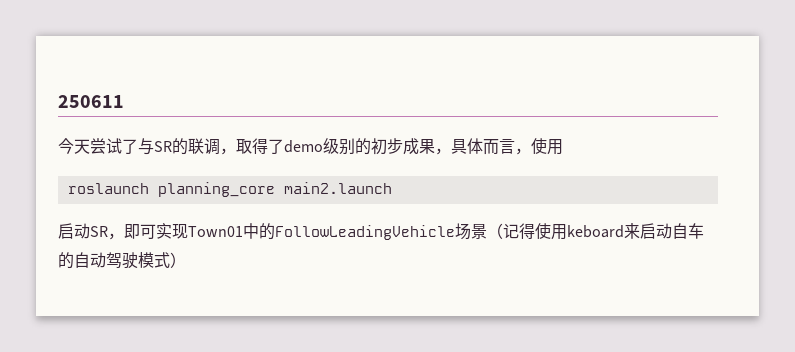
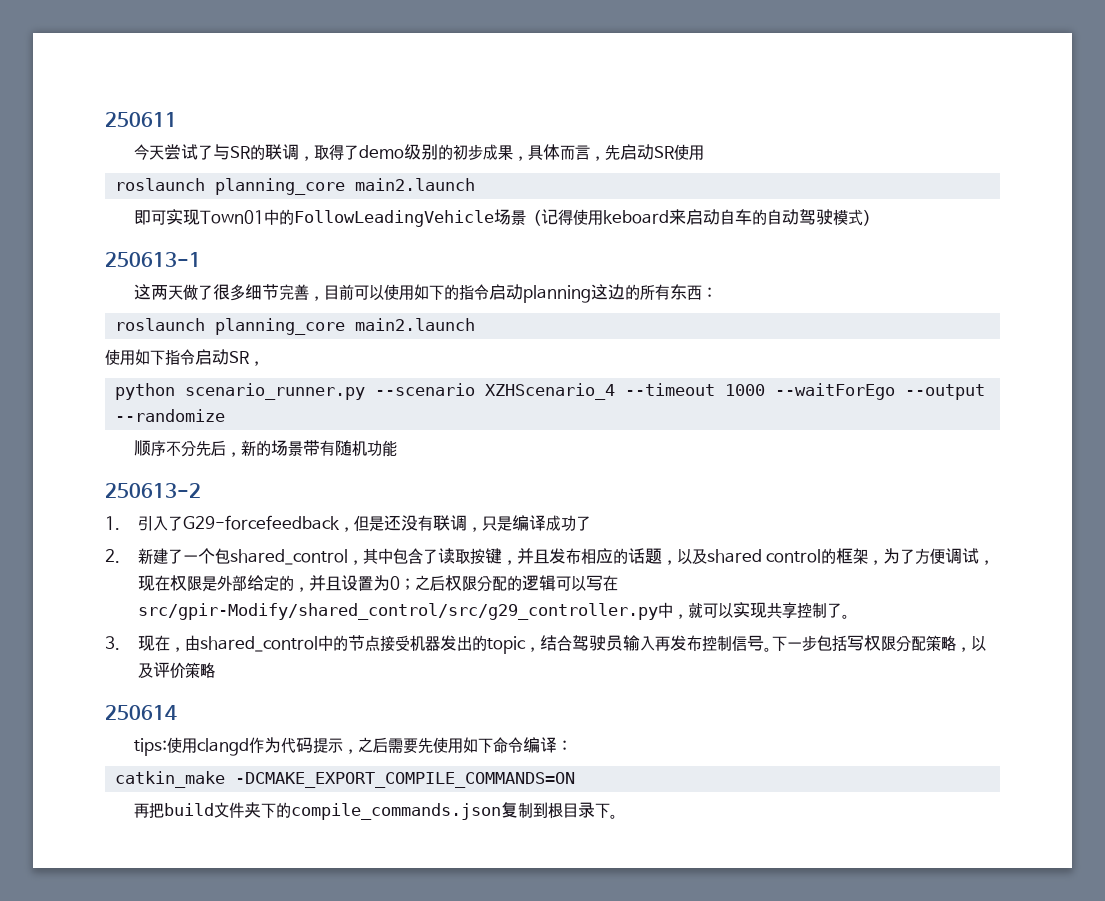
(531, 151) none -> [604,144,675,160] 先启动SR
[58,223,124,240] 启动SR， -> (476, 184) none
(186, 260) none -> [105,252,201,267] [133,284,717,303] [115,318,476,335] [105,349,264,366] [115,383,986,400] [115,409,226,422] [133,440,397,457] [105,483,201,498] [105,515,591,532] [105,548,995,565] [137,575,618,592] [137,602,850,620] [105,635,986,654] [137,662,215,679] [105,705,177,720] [133,737,572,756] [115,771,576,788] [133,802,618,820] // 250613-1 // 这两天做了很多细节完善，目前可以使用如下的指令启动planning这边的所有东西： // roslaunch planning_core main2.launch // 使用如下指令启动SR， // python scenario_runner.py --scenario XZHScenario_4 --timeout 1000 --waitForEgo --output --randomize // 顺序不分先后，新的场景带有随机功能 // 250613-2 // 1.引入了G29-forcefeedback，但是还没有联调，只是编译成功了 // 2.新建了一个包shared_control，其中包含了读取按键，并且发布相应的话题，以及shared control的框架，为了方便调试，现在权限是外部给定的，并且设置为0；之后权限分配的逻辑可以写在src/gpir-Modify/shared_control/src/g29_controller.py中，就可以实现共享控制了。 // 3.现在，由shared_control中的节点接受机器发出的topic，结合驾驶员输入再发布控制信号。下一步包括写权限分配策略，以及评价策略 // 250614 // tips:使用clangd作为代码提示，之后需要先使用如下命令编译： // catkin_make -DCMAKE_EXPORT_COMPILE_COMMANDS=ON // 再把build文件夹下的compile_commands.json复制到根目录下。

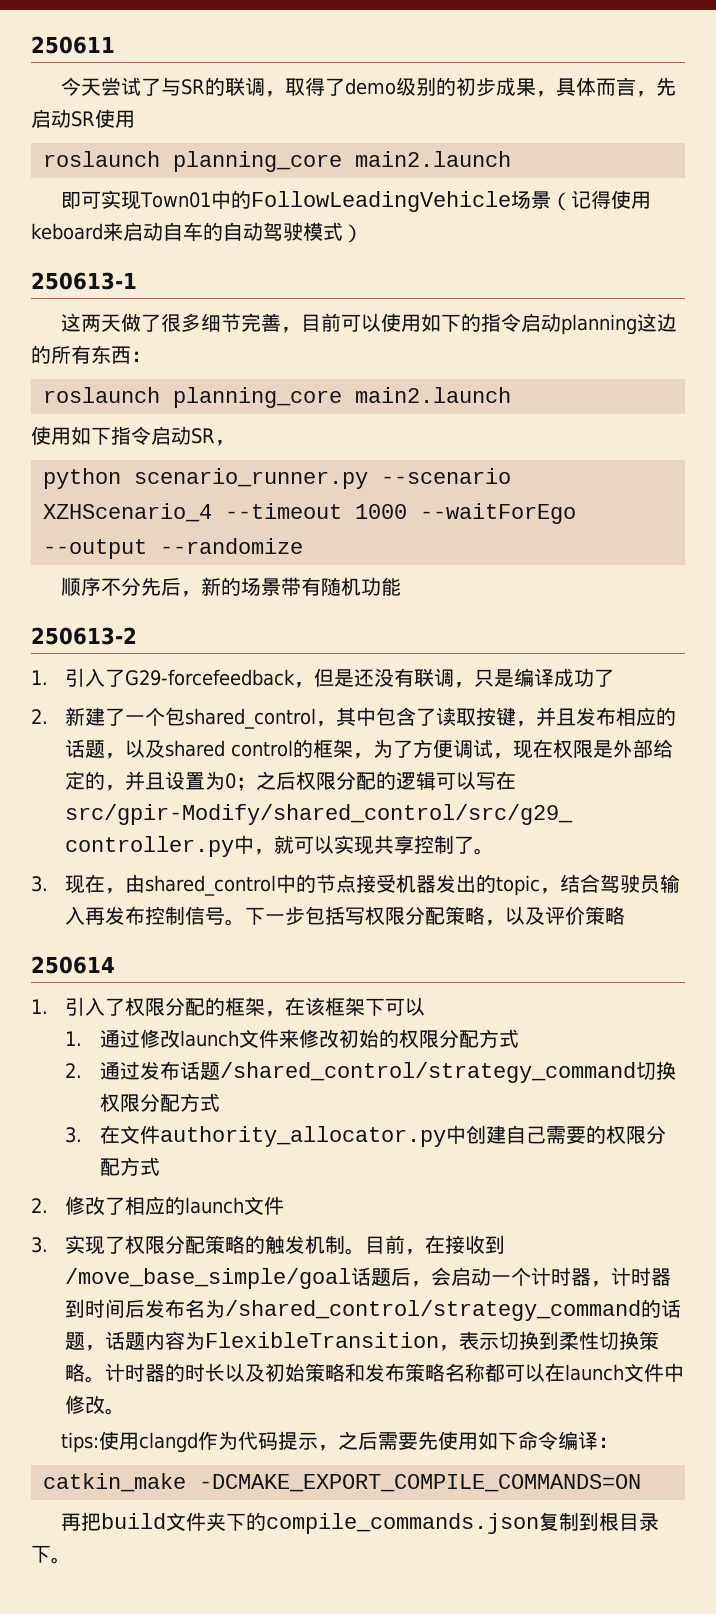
(177, 712) none -> [31,997,426,1017] [65,1029,519,1048] [65,1061,676,1083] [99,1093,220,1112] [65,1125,666,1147] [99,1157,160,1176] [31,1196,285,1215] [31,1235,506,1255] [65,1267,672,1289] [65,1299,682,1321] [65,1331,660,1351] [65,1363,685,1383] [65,1395,126,1415] // 1.引入了权限分配的框架，在该框架下可以 // 1.通过修改launch文件来修改初始的权限分配方式 // 2.通过发布话题/shared_control/strategy_command切换权限分配方式 // 3.在文件authority_allocator.py中创建自己需要的权限分配方式 // 2.修改了相应的launch文件 // 3.实现了权限分配策略的触发机制。目前，在接收到/move_base_simple/goal话题后，会启动一个计时器，计时器到时间后发布名为/shared_control/strategy_command的话题，话题内容为FlexibleTransition，表示切换到柔性切换策略。计时器的时长以及初始策略和发布策略名称都可以在launch文件中修改。

